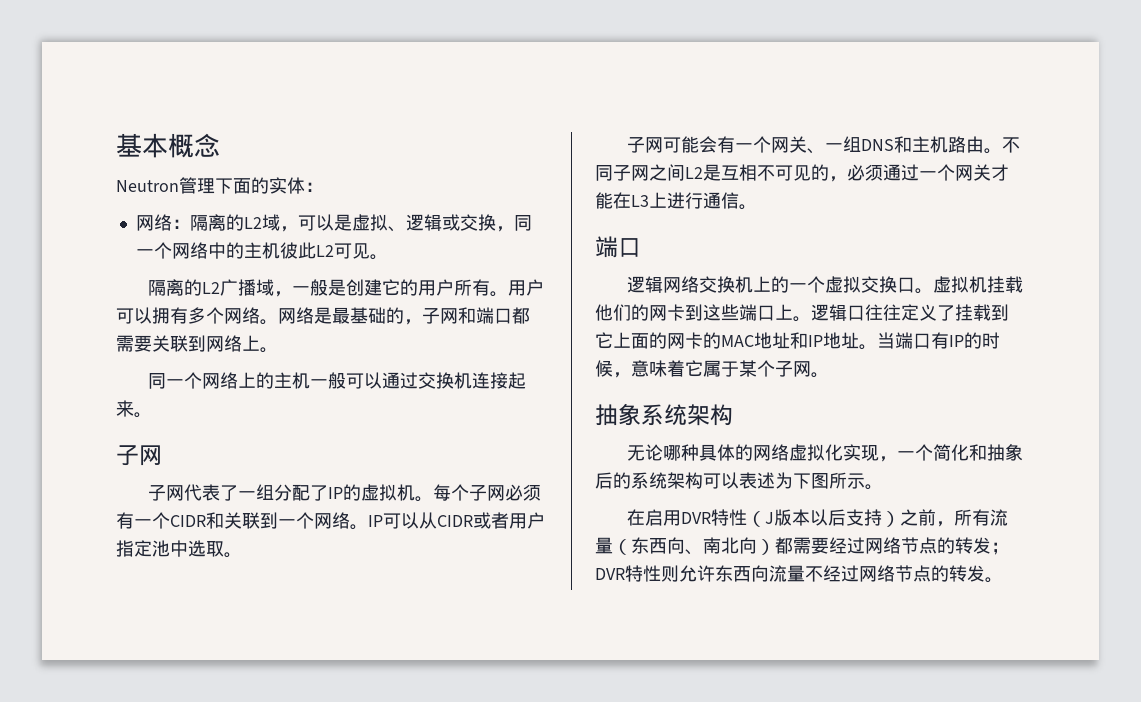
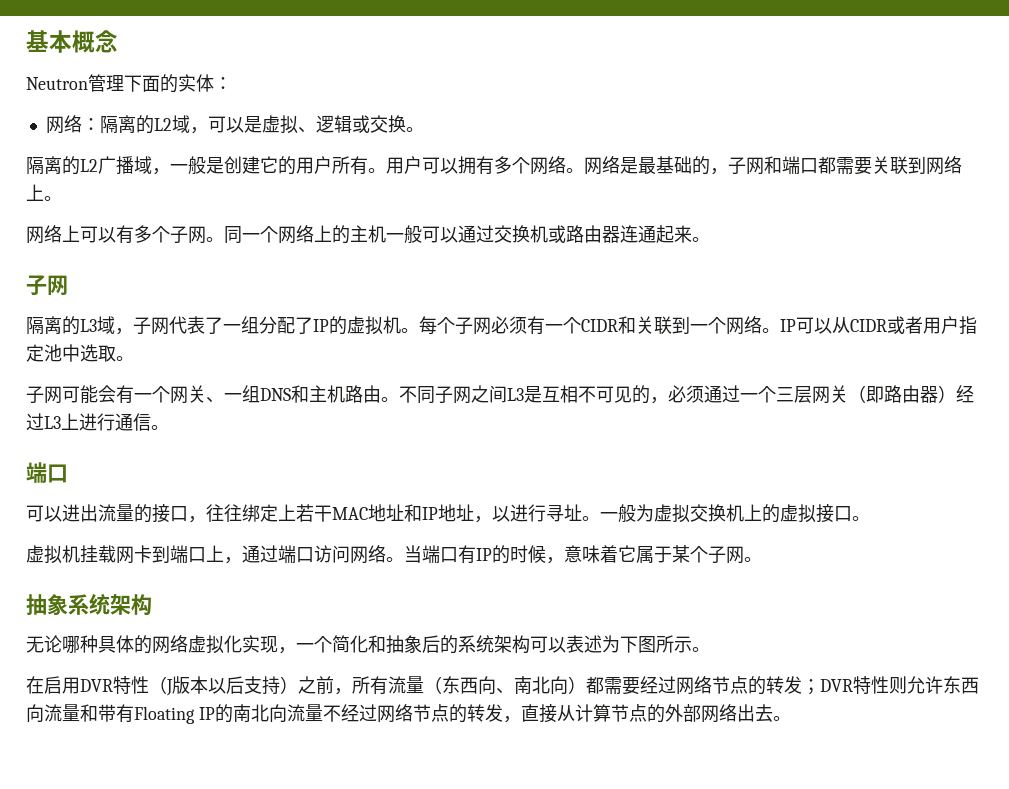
[495,215,532,232] [135,242,370,259] ，同一个网络中的主机彼此L2可见 -> (406, 124) none
(278, 350) none -> [26,225,224,244] 网络上可以有多个子网。
[472,372,509,389] 连接 -> [548,225,656,243] 或路由器连通
(162, 455) none -> [26,316,133,335] 隔离的L3域，
[685,167,703,179] L2 -> [507,388,524,401] L3
[955,164,1009,181] [595,192,631,209] 网关才能在 -> [776,385,974,404] [26,413,44,431] 三层网关（即路由器）经过
[627,276,1024,294] [595,304,1009,322] [595,332,721,349] 逻辑网络交换机上的一个虚拟交换口。虚拟机挂载他们的网卡到这些端口上。逻辑口往往定义了挂载到它上面的网卡的 -> [26,504,332,523] 可以进出流量的接口，往往绑定上若干
(859, 340) none -> [474,504,870,523] [26,545,386,564] ，以进行寻址。一般为虚拟交换机上的虚拟接口。 // 虚拟机挂载网卡到端口上，通过端口访问网络
(805, 573) none -> [80,704,323,724] 和带有Floating IP的南北向流量
(985, 573) none -> [502,704,773,723] ，直接从计算节点的外部网络出去

